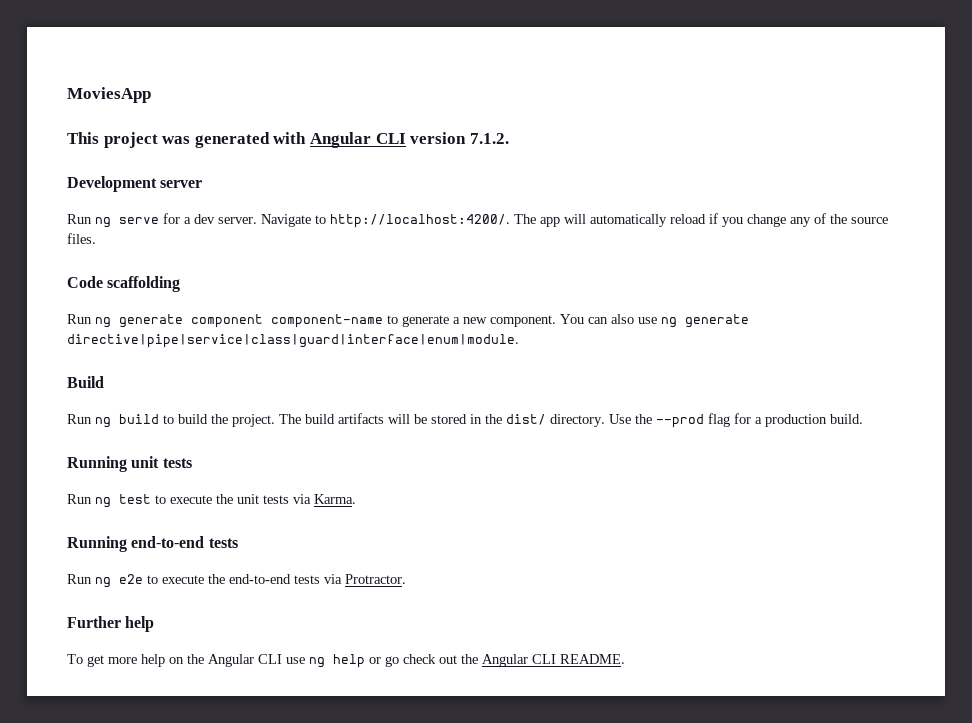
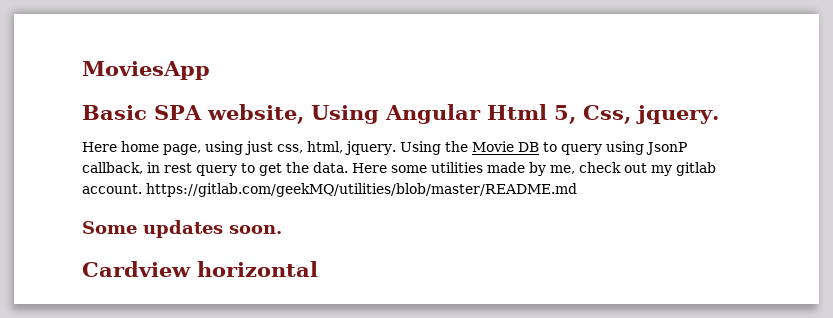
[67,132,509,148] [67,176,203,192] [67,213,888,228] [67,233,96,244] [67,276,181,292] [67,314,749,328] [67,334,519,348] [67,376,104,388] [67,413,863,428] [67,456,192,472] [67,494,356,508] [67,536,238,552] [67,574,406,588] [67,616,155,632] [67,654,625,668] This project was generated with Angular CLI version 7.1.2. // Development server // Run ng serve for a dev server. Navigate to http://localhost:4200/. The app will automatically reload if you change any of the source files. // Code scaffolding // Run ng generate component component-name to generate a new component. You can also use ng generate directive|pipe|service|class|guard|interface|enum|module. // Build // Run ng build to build the project. The build artifacts will be stored in the dist/ directory. Use the --prod flag for a production build. // Running unit tests // Run ng test to execute the unit tests via Karma. // Running end-to-end tests // Run ng e2e to execute the end-to-end tests via Protractor. // Further help // To get more help on the Angular CLI use ng help or go check out the Angular CLI README. -> [82,104,719,124] [82,141,687,155] [82,162,716,176] [82,183,577,197] [82,220,282,238] [82,261,318,277] Basic SPA website, Using Angular Html 5, Css, jquery. // Here home page, using just css, html, jquery. Using the Movie DB to query using JsonP callback, in rest query to get the data. Here some utilities made by me, check out my gitlab account. https://gitlab.com/geekMQ/utilities/blob/master/README.md // Some updates soon. // Cardview horizontal

